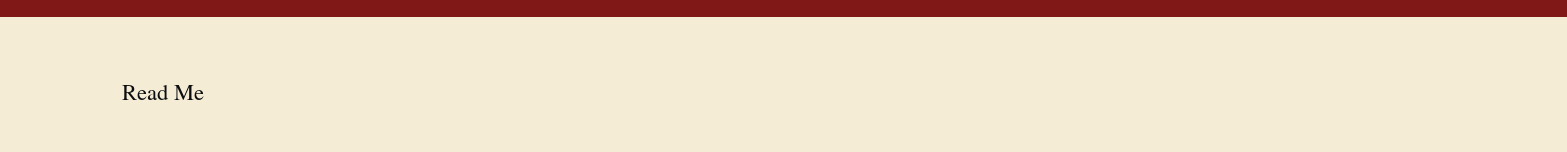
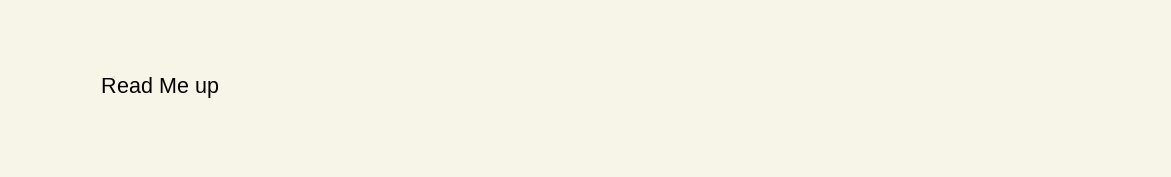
(205, 92) none -> [195,81,219,98] up

